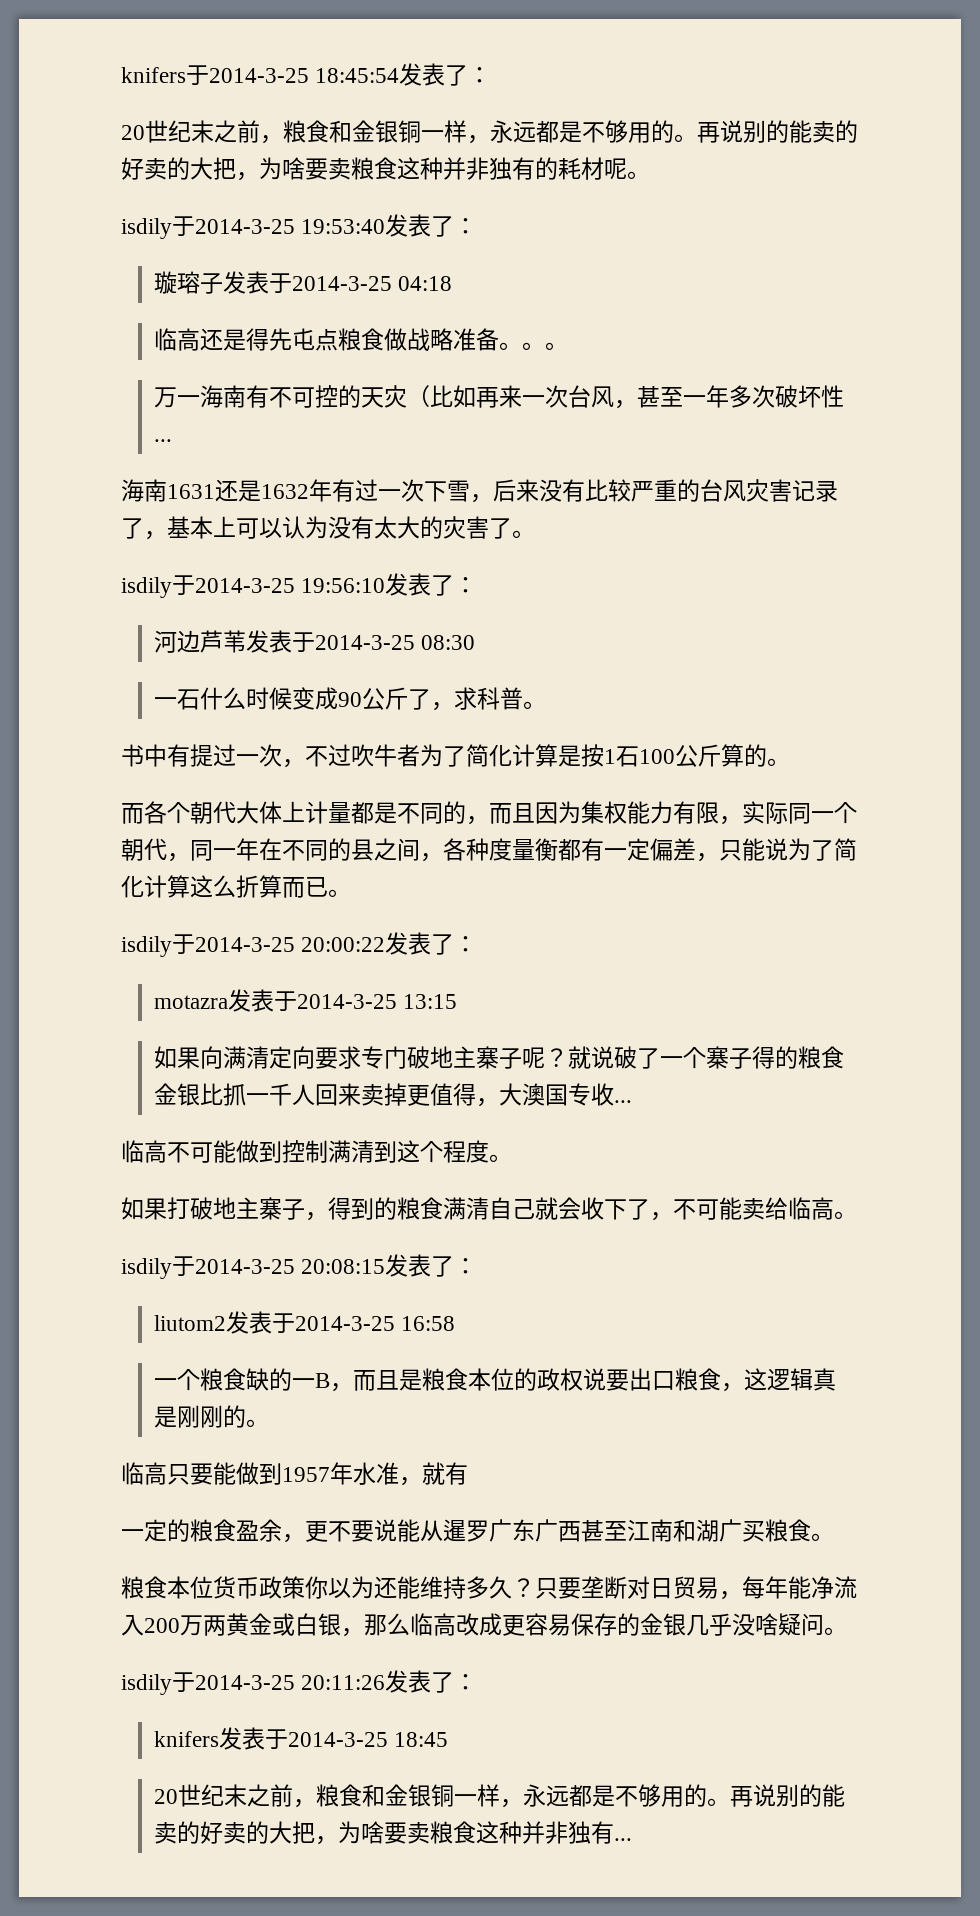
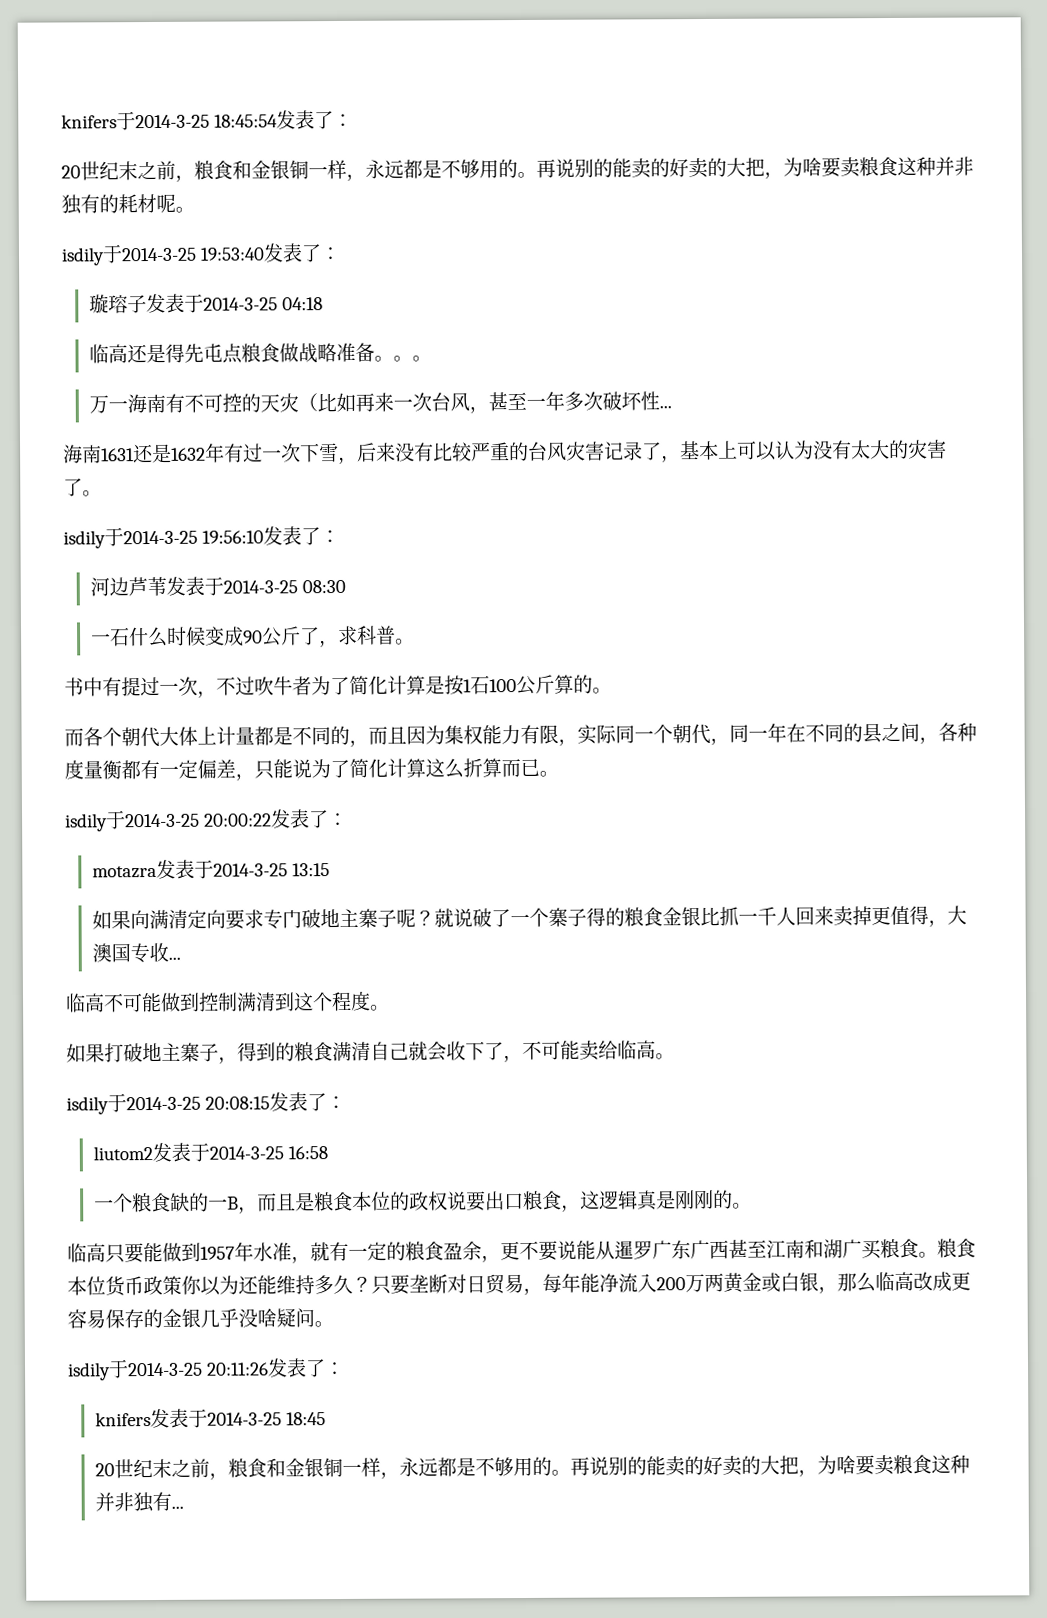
(468, 1473) // -> (349, 1251) none
(834, 1537) // -> (938, 1254) none

